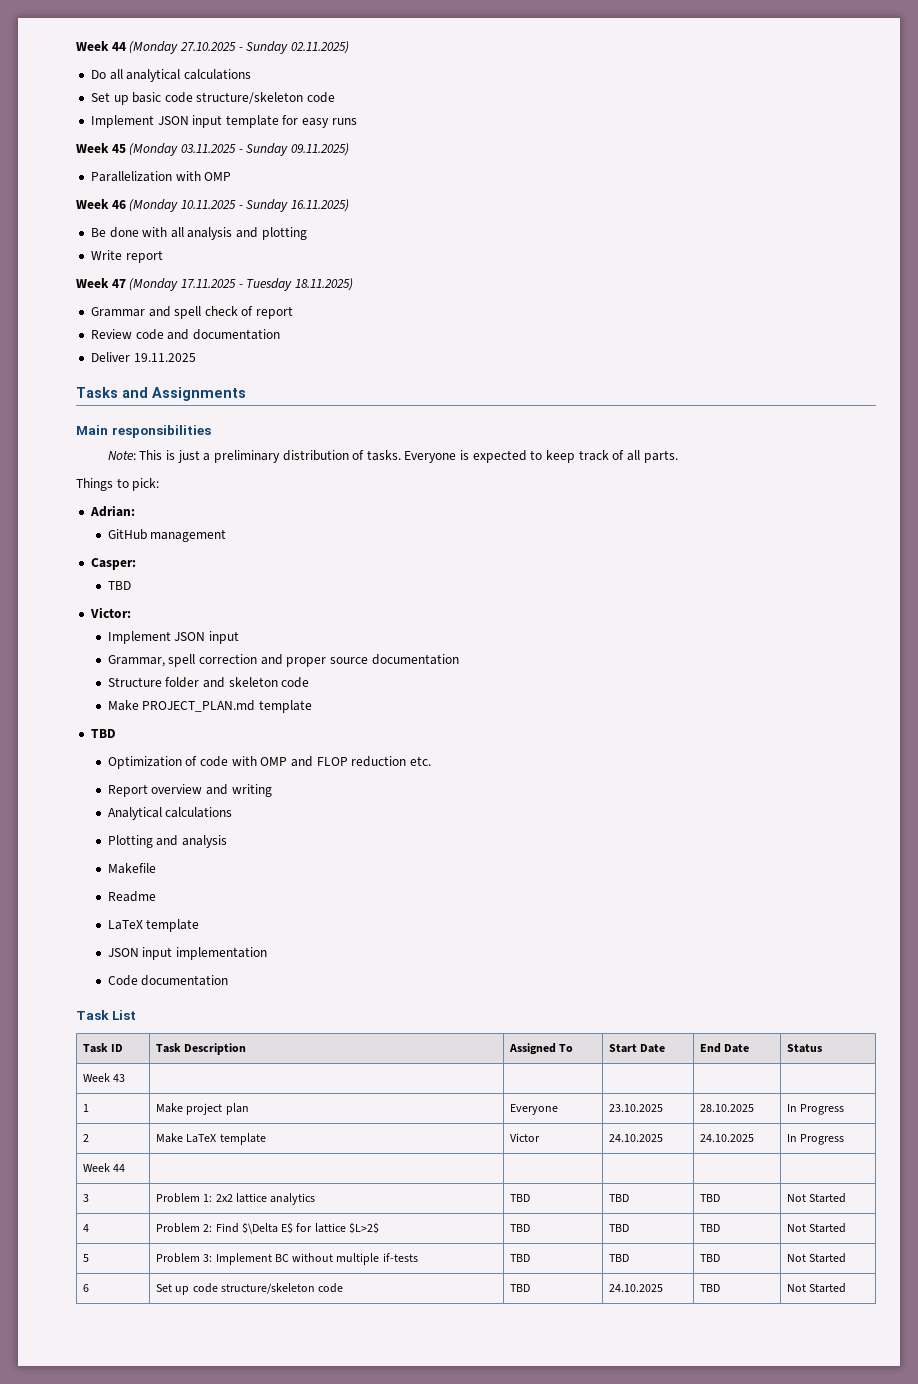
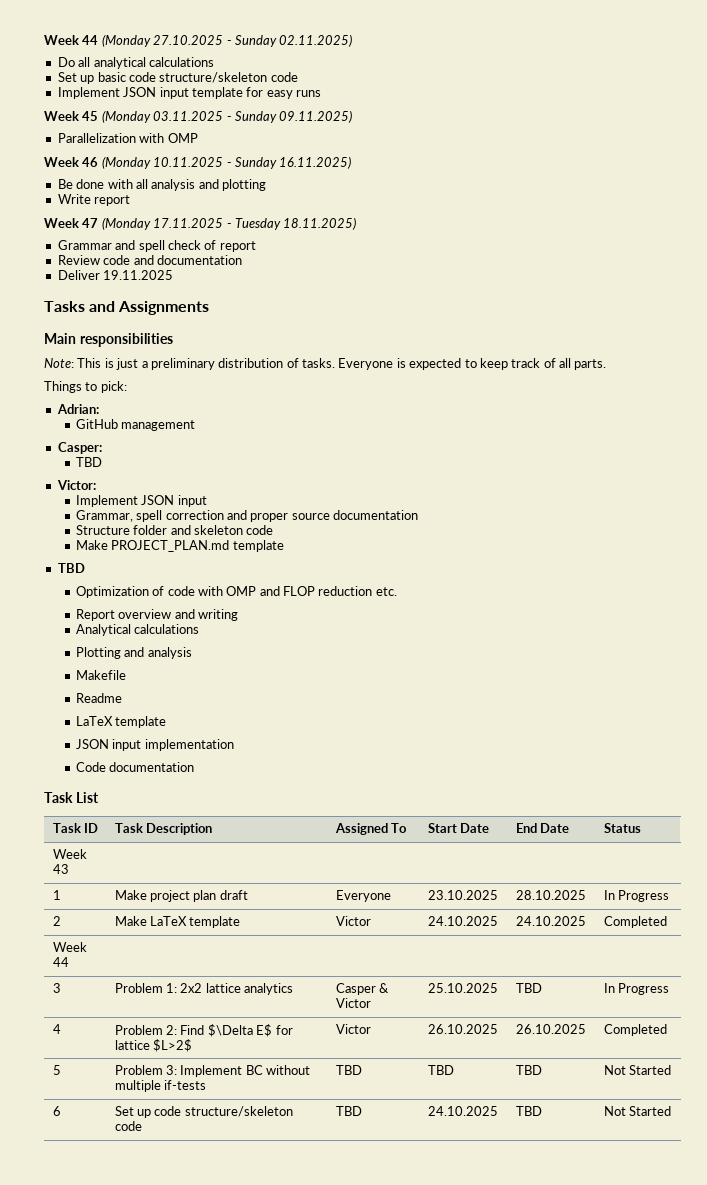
(249, 1109) none -> [219,890,248,900] draft
[787,1134,845,1145] In Progress -> [603,916,667,928] Completed
[510,1194,531,1202] [609,1194,630,1202] [700,1194,721,1202] [787,1193,847,1203] TBD | TBD | TBD | Not Started -> [335,983,390,995] [335,998,371,1008] [427,983,498,993] [515,983,542,993] [603,983,670,995] Casper & Victor | 25.10.2025 | TBD | In Progress
[510,1224,531,1232] [609,1224,630,1232] [700,1224,721,1232] [787,1223,847,1233] TBD | TBD | TBD | Not Started -> [335,1024,371,1034] [427,1024,498,1034] [515,1024,586,1034] [603,1024,667,1036] Victor | 26.10.2025 | 26.10.2025 | Completed

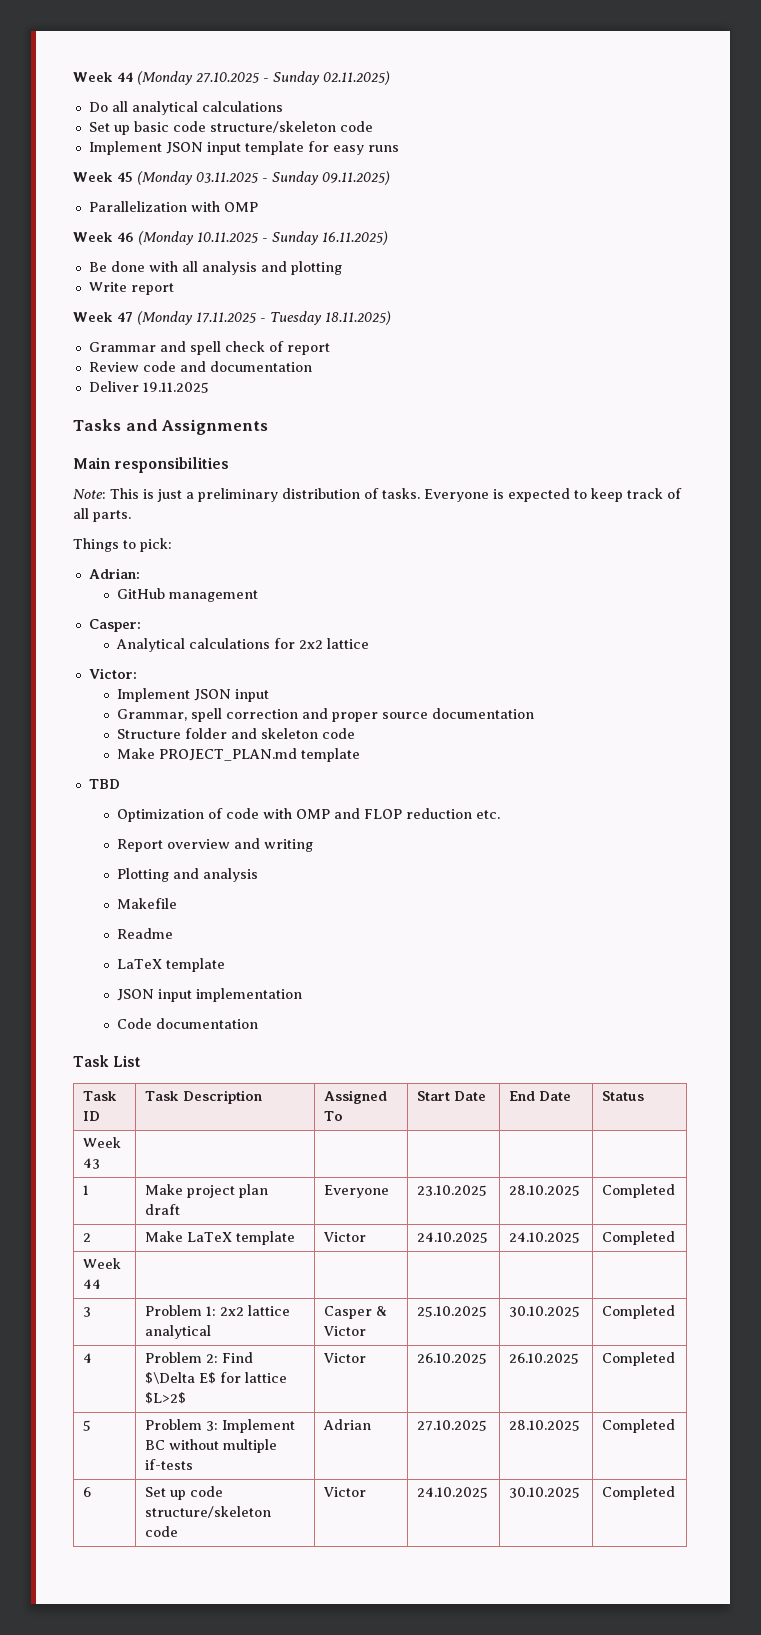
[75,457,102,467] TBD -> [115,638,369,652] Analytical calculations for 2x2 lattice
[75,624,200,636] // Analytical calculations -> (313, 845) none
[603,890,670,902] In Progress -> [602,1184,676,1198] Completed
[244,983,294,995] analytics -> [145,1325,212,1339] analytical
[515,983,542,993] [603,983,670,995] TBD | In Progress -> [509,1306,581,1317] [602,1305,676,1319] 30.10.2025 | Completed
[335,1065,362,1075] [427,1065,454,1075] [515,1065,542,1075] [603,1065,672,1075] TBD | TBD | TBD | Not Started -> [323,1419,372,1430] [417,1420,488,1431] [509,1420,581,1431] [602,1419,676,1433] Adrian | 27.10.2025 | 28.10.2025 | Completed
[335,1106,362,1116] [427,1106,498,1116] [515,1106,542,1116] [603,1106,672,1116] TBD | 24.10.2025 | TBD | Not Started -> [323,1487,367,1497] [417,1487,489,1498] [509,1487,581,1498] [602,1486,676,1500] Victor | 24.10.2025 | 30.10.2025 | Completed

